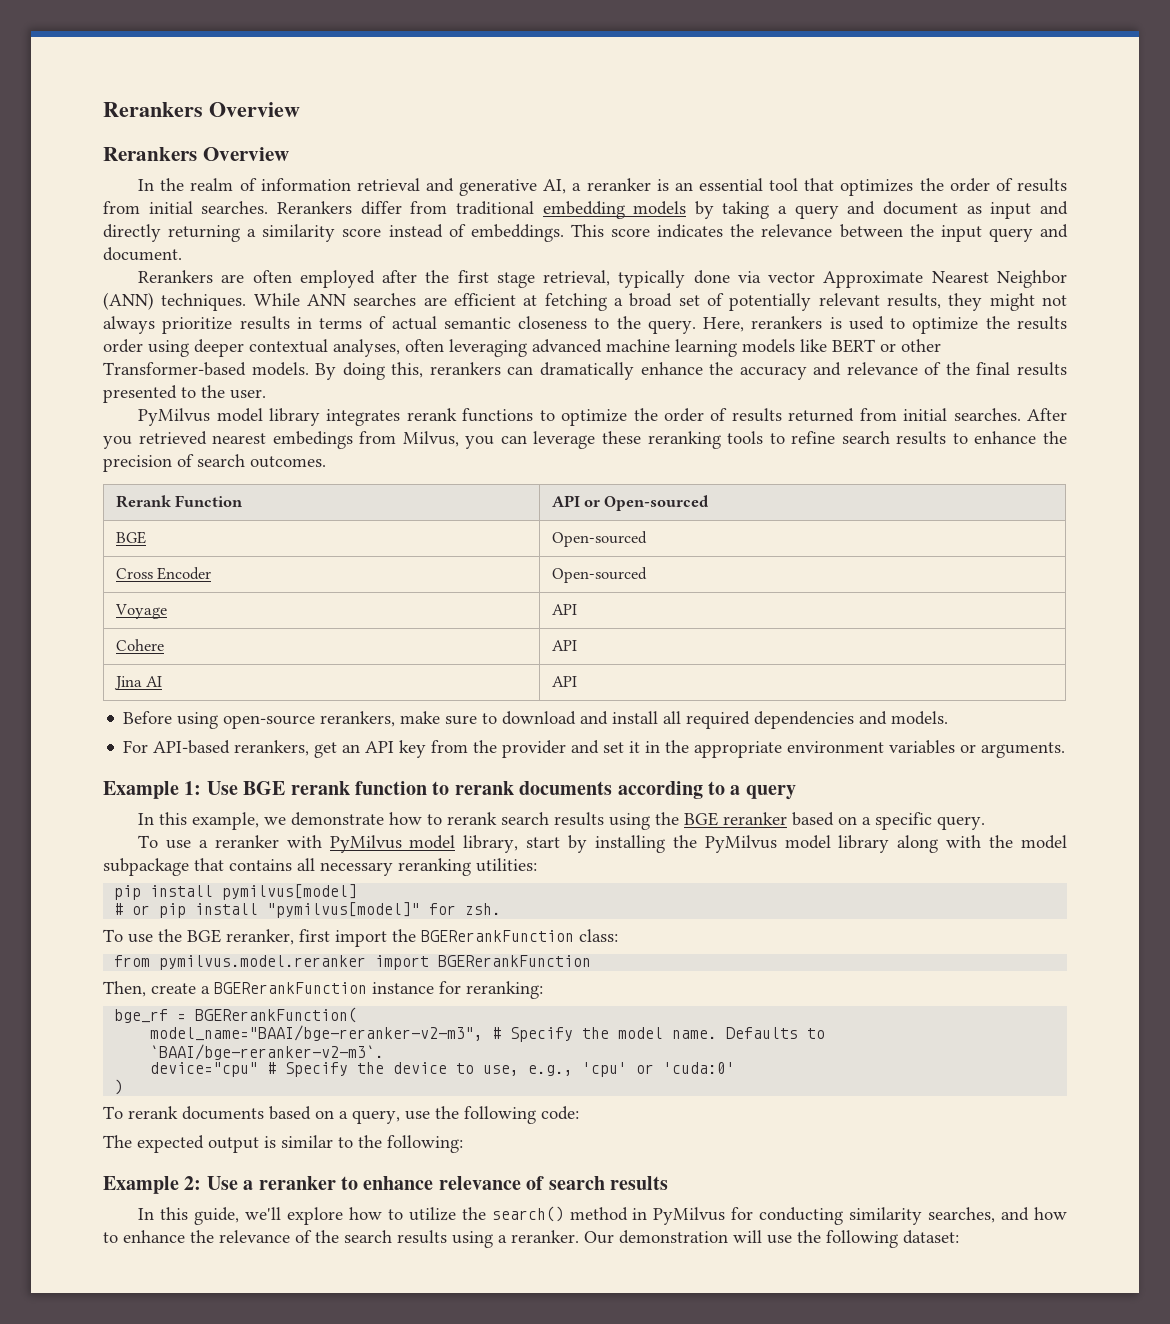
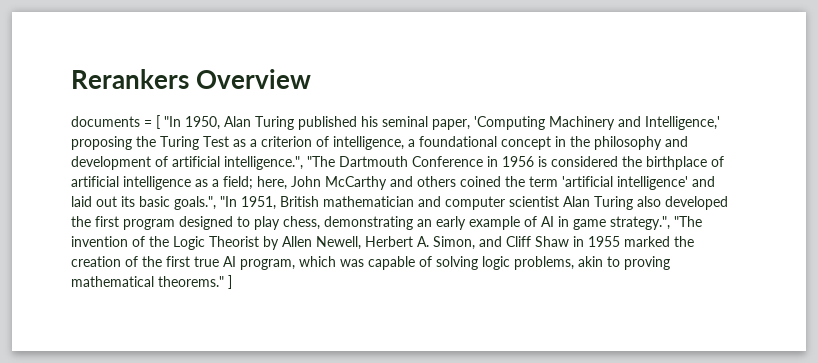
[103,102,300,117] [103,147,289,161] [138,178,1068,196] [103,201,1068,219] [103,224,1068,242] [103,247,182,261] [138,270,1067,288] [103,292,1068,311] [103,316,1068,334] [103,339,941,357] [103,362,1067,380] [103,385,266,403] [138,408,1067,426] [103,431,1067,449] [103,454,326,472] [115,495,243,508] [551,495,710,511] [115,531,146,544] [551,531,647,547] [115,567,211,580] [551,567,647,583] [114,604,167,619] [551,604,577,615] [115,639,164,651] [551,640,577,651] [113,676,162,690] [551,676,577,687] [123,711,949,729] [123,740,1066,758] [103,781,796,800] [138,812,986,830] [138,835,1067,853] [103,858,537,876] [114,884,358,900] [114,902,502,918] [103,929,618,947] [114,955,592,970] [103,981,543,999] [114,1007,358,1023] [150,1025,826,1042] [150,1044,385,1060] [150,1062,736,1077] [114,1079,124,1095] [103,1106,579,1124] [103,1135,463,1153] [103,1176,668,1194] [138,1206,1068,1225] [103,1230,959,1248] Rerankers Overview // Rerankers Overview // In the realm of information retrieval and generative AI, a reranker is an essential tool that optimizes the order of results from initial searches. Rerankers differ from traditional embedding models by taking a query and document as input and directly returning a similarity score instead of embeddings. This score indicates the relevance between the input query and document. // Rerankers are often employed after the first stage retrieval, typically done via vector Approximate Nearest Neighbor (ANN) techniques. While ANN searches are efficient at fetching a broad set of potentially relevant results, they might not always prioritize results in terms of actual semantic closeness to the query. Here, rerankers is used to optimize the results order using deeper contextual analyses, often leveraging advanced machine learning models like BERT or other Transformer-based models. By doing this, rerankers can dramatically enhance the accuracy and relevance of the final results presented to the user. // PyMilvus model library integrates rerank functions to optimize the order of results returned from initial searches. After you retrieved nearest embedings from Milvus, you can leverage these reranking tools to refine search results to enhance the precision of search outcomes. // Rerank Function | API or Open-sourced // BGE | Open-sourced // Cross Encoder | Open-sourced // Voyage | API // Cohere | API // Jina AI | API // Before using open-source rerankers, make sure to download and install all required dependencies and models. // For API-based rerankers, get an API key from the provider and set it in the appropriate environment variables or arguments. // Example 1: Use BGE rerank function to rerank documents according to a query // In this example, we demonstrate how to rerank search results using the BGE reranker based on a specific query. // To use a reranker with PyMilvus model library, start by installing the PyMilvus model library along with the model subpackage that contains all necessary reranking utilities: // pip install pymilvus[model] // # or pip install "pymilvus[model]" for zsh. // To use the BGE reranker, first import the BGERerankFunction class: // from pymilvus.model.reranker import BGERerankFunction // Then, create a BGERerankFunction instance for reranking: // bge_rf = BGERerankFunction( // model_name="BAAI/bge-reranker-v2-m3", # Specify the model name. Defaults to `BAAI/bge-reranker-v2-m3`. // device="cpu" # Specify the device to use, e.g., 'cpu' or 'cuda:0' // ) // To rerank documents based on a query, use the following code: // The expected output is similar to the following: // Example 2: Use a reranker to enhance relevance of search results // In this guide, we'll explore how to utilize the search() method in PyMilvus for conducting similarity searches, and how to enhance the relevance of the search results using a reranker. Our demonstration will use the following dataset: -> [71,69,311,89] [71,115,720,130] [71,136,688,150] [71,156,724,170] [71,176,715,190] [71,196,728,210] [71,216,702,230] [71,236,694,250] [71,256,670,270] [71,275,232,289] Rerankers Overview // documents = [ "In 1950, Alan Turing published his seminal paper, 'Computing Machinery and Intelligence,' proposing the Turing Test as a criterion of intelligence, a foundational concept in the philosophy and development of artificial intelligence.", "The Dartmouth Conference in 1956 is considered the birthplace of artificial intelligence as a field; here, John McCarthy and others coined the term 'artificial intelligence' and laid out its basic goals.", "In 1951, British mathematician and computer scientist Alan Turing also developed the first program designed to play chess, demonstrating an early example of AI in game strategy.", "The invention of the Logic Theorist by Allen Newell, Herbert A. Simon, and Cliff Shaw in 1955 marked the creation of the first true AI program, which was capable of solving logic problems, akin to proving mathematical theorems." ]

